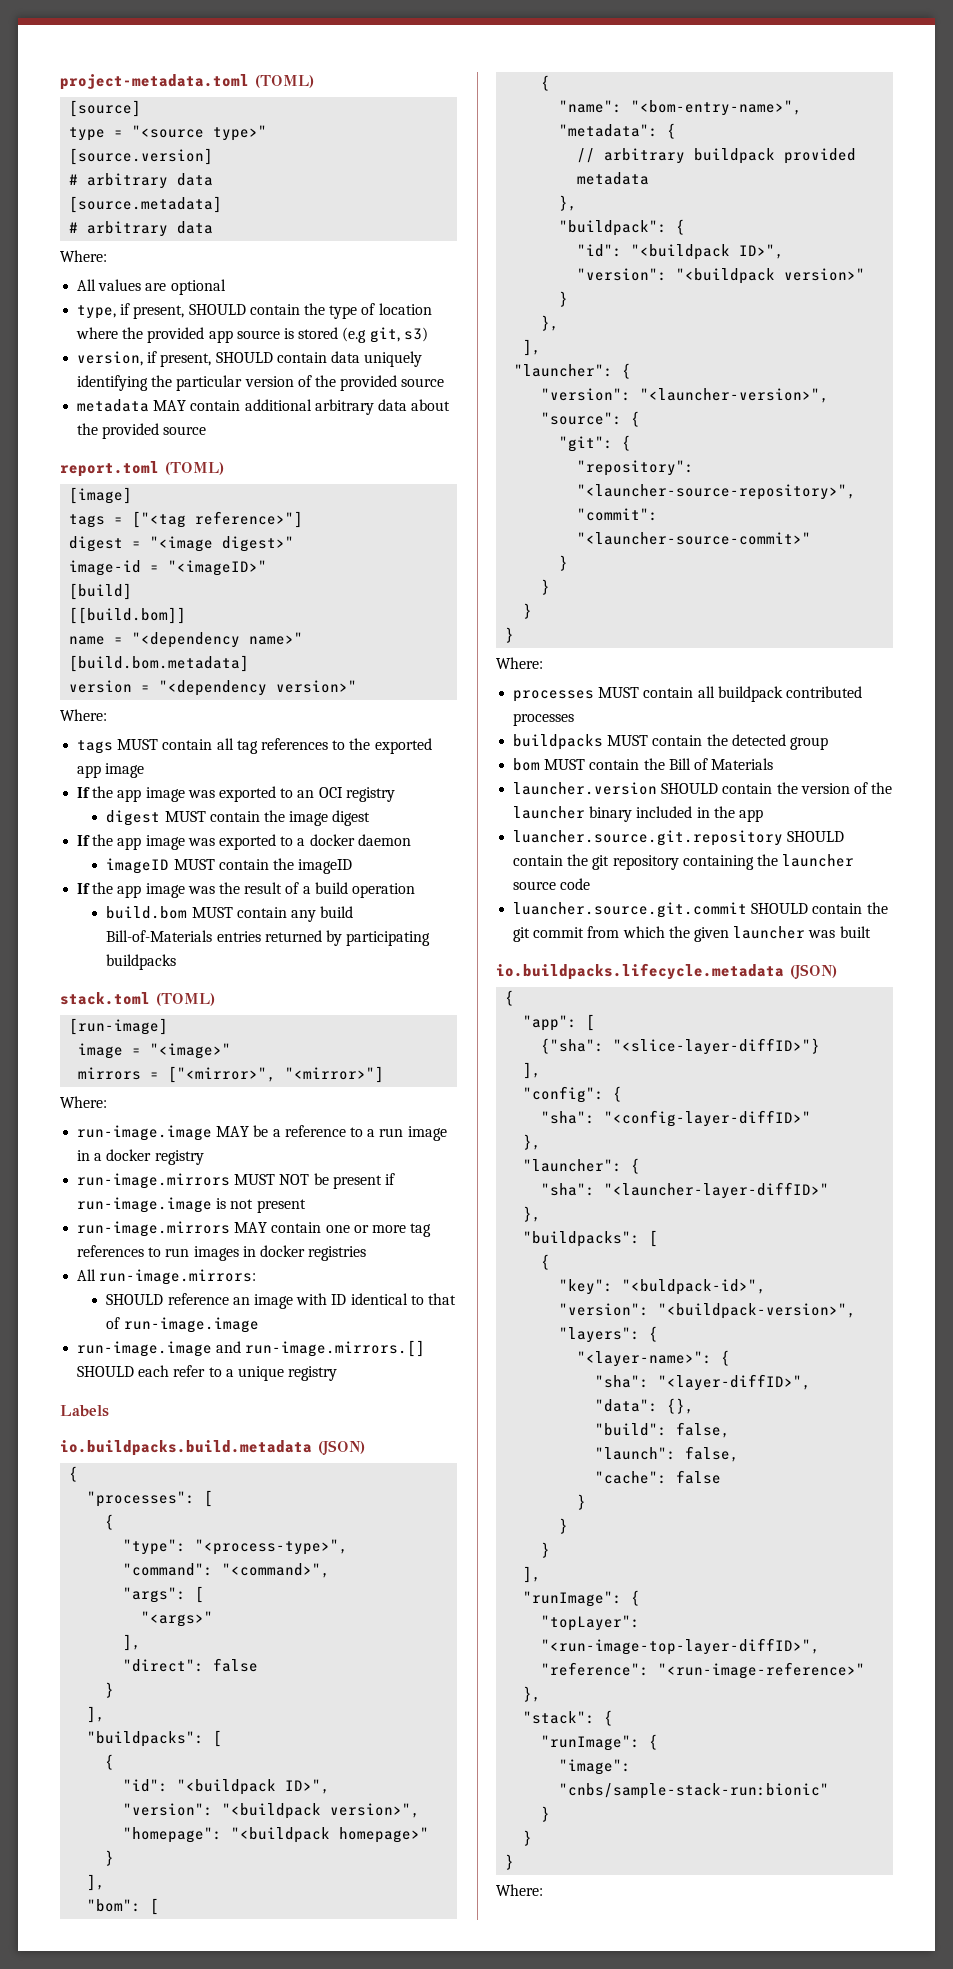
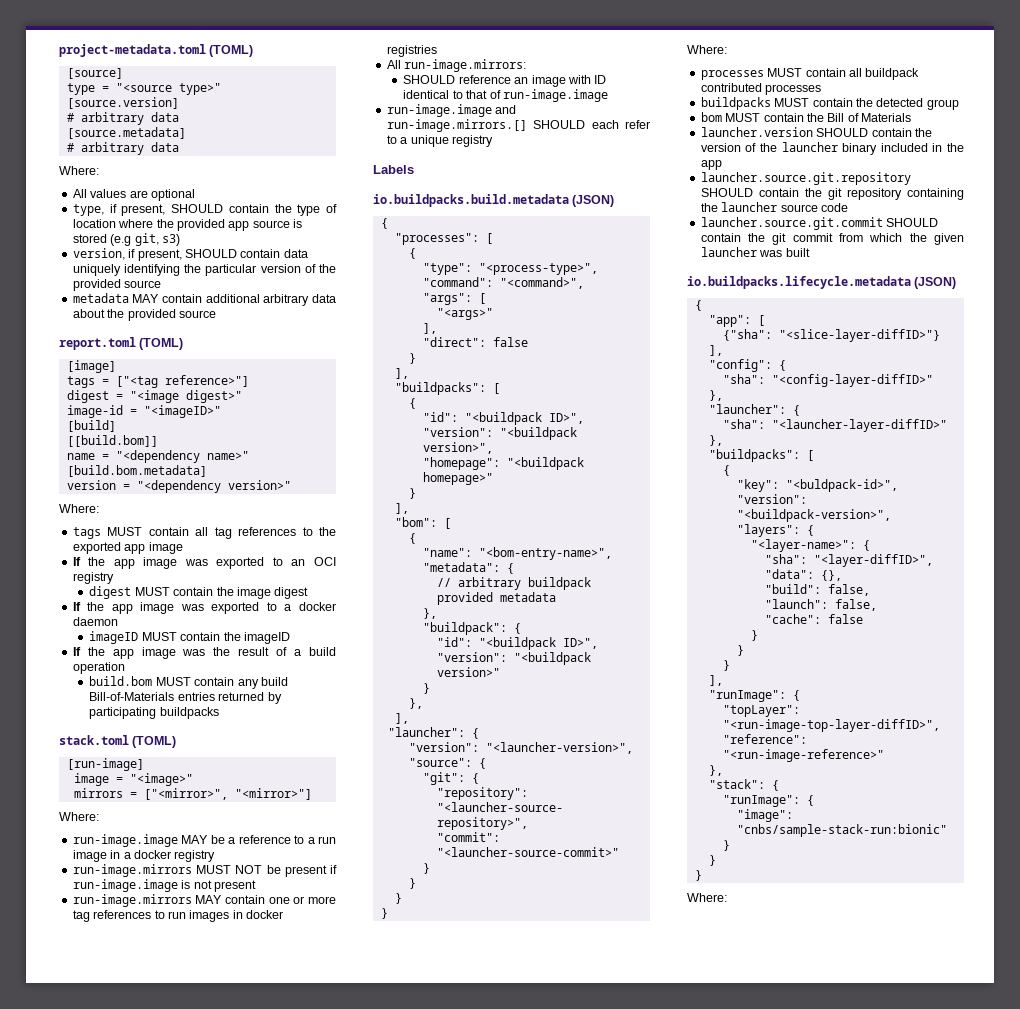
[513,830,784,846] luancher.source.git.repository -> [700,172,911,185] launcher.source.git.repository
[513,902,748,918] luancher.source.git.commit -> [700,217,883,230] launcher.source.git.commit

